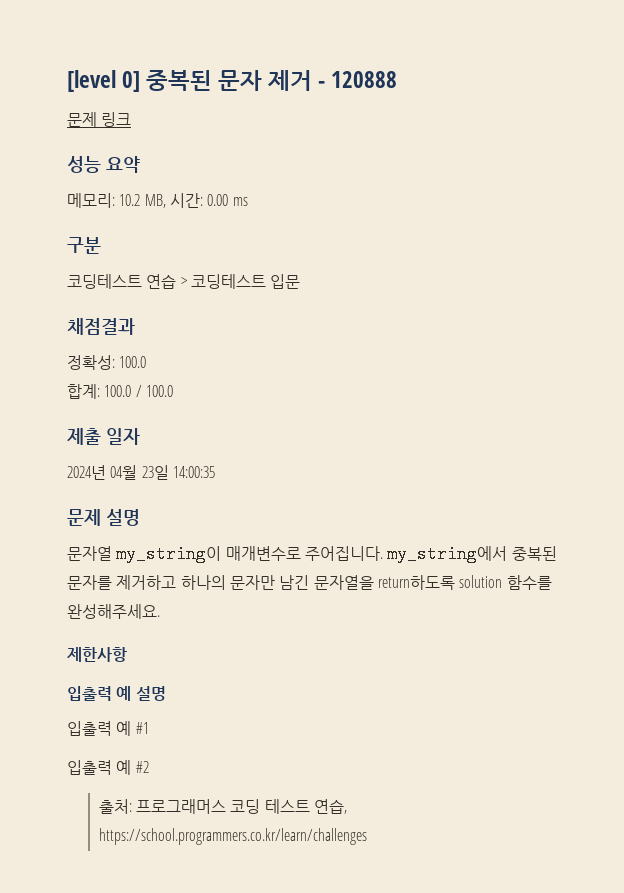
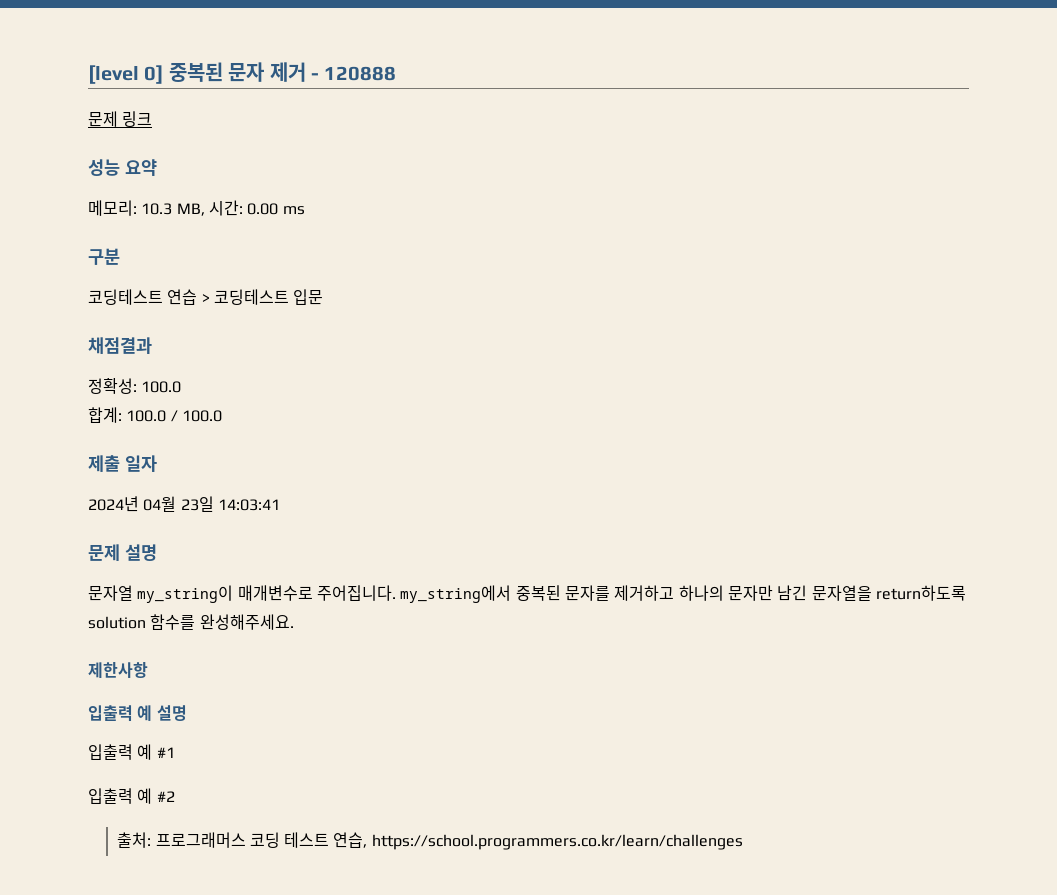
[119,194,141,206] 10.2 -> [141,203,173,215] 10.3
[172,466,215,478] 14:00:35 -> [217,499,280,511] 14:03:41

